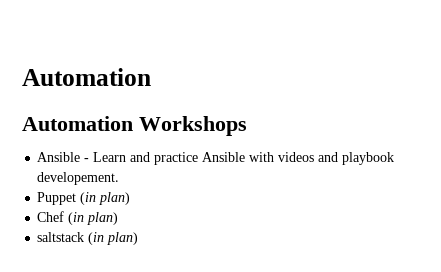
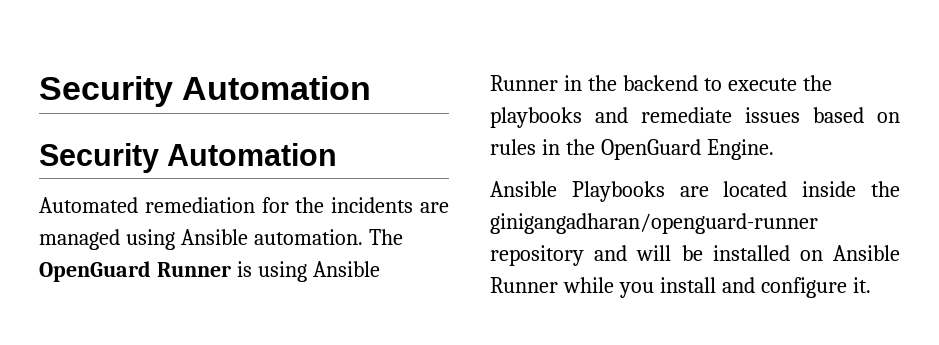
[22,68,151,86] [22,116,247,136] [37,152,395,165] [37,172,120,185] [37,192,131,205] [37,211,119,225] [37,232,139,245] Automation // Automation Workshops // Ansible - Learn and practice Ansible with videos and playbook developement. // Puppet (in plan) // Chef (in plan) // saltstack (in plan) -> [39,76,372,107] [39,143,338,173] [39,197,450,213] [39,229,403,250] [39,261,380,282] [490,75,832,91] [490,107,900,128] [490,139,774,160] [490,181,900,202] [490,213,818,234] [490,245,900,266] [490,277,871,298] Security Automation // Security Automation // Automated remediation for the incidents are managed using Ansible automation. The OpenGuard Runner is using Ansible Runner in the backend to execute the playbooks and remediate issues based on rules in the OpenGuard Engine. // Ansible Playbooks are located inside the ginigangadharan/openguard-runner repository and will be installed on Ansible Runner while you install and configure it.

